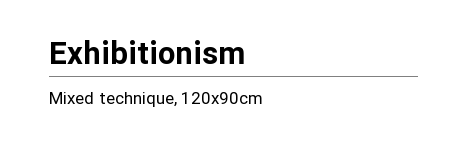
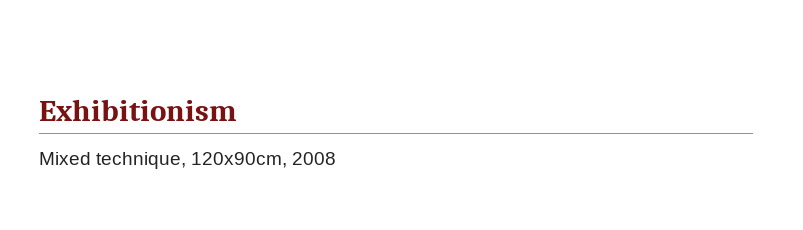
[181,92,264,104] 120x90cm -> [191,152,337,168] 120x90cm, 2008

